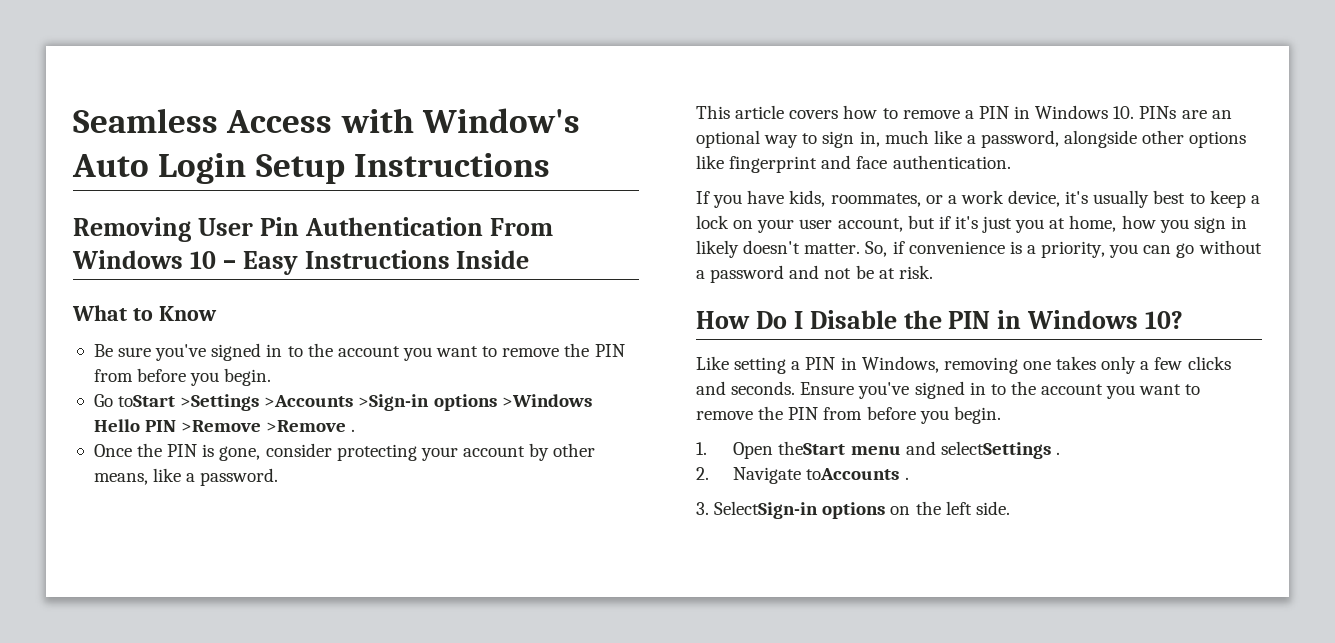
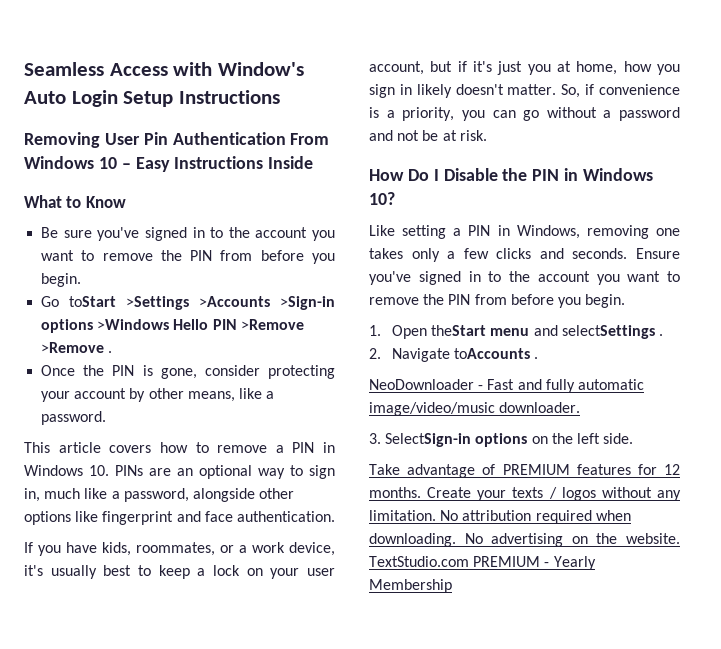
(909, 478) none -> [369,379,644,393] [369,402,581,416] // NeoDownloader - Fast and fully automatic image/video/music downloader.
(1010, 508) none -> [369,464,680,478] [369,487,681,501] [369,510,631,524] [369,533,680,547] [369,556,596,570] [369,579,452,593] // Take advantage of PREMIUM features for 12 months. Create your texts / logos without any limitation. No attribution required when downloading. No advertising on the website. TextStudio.com PREMIUM - Yearly Membership

